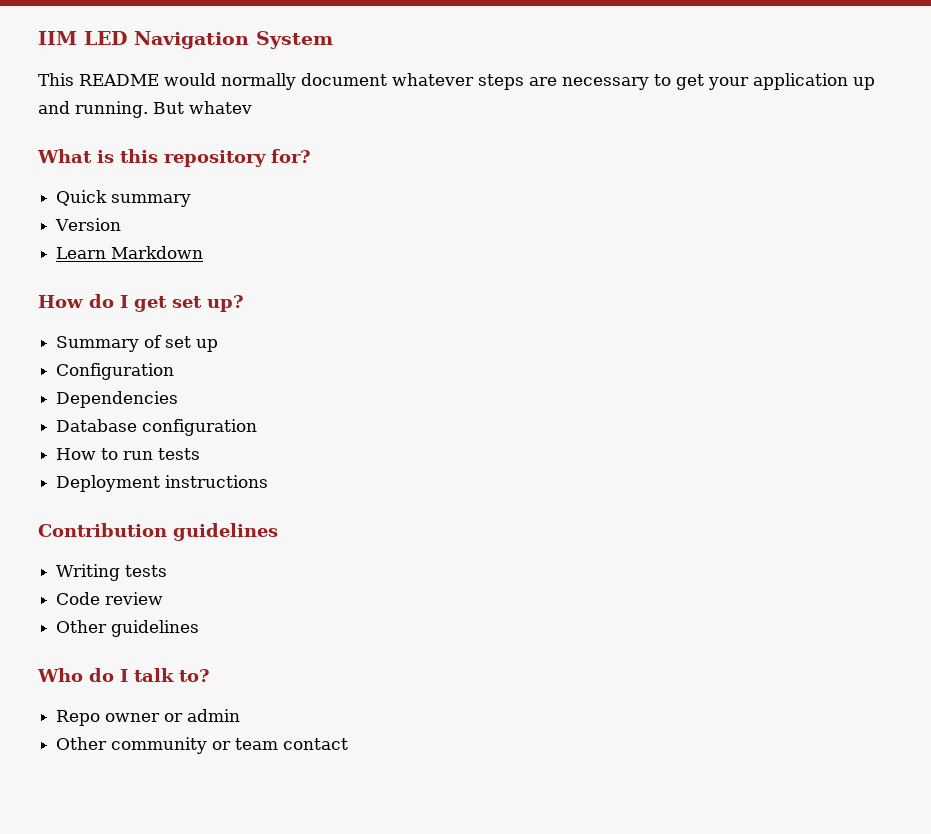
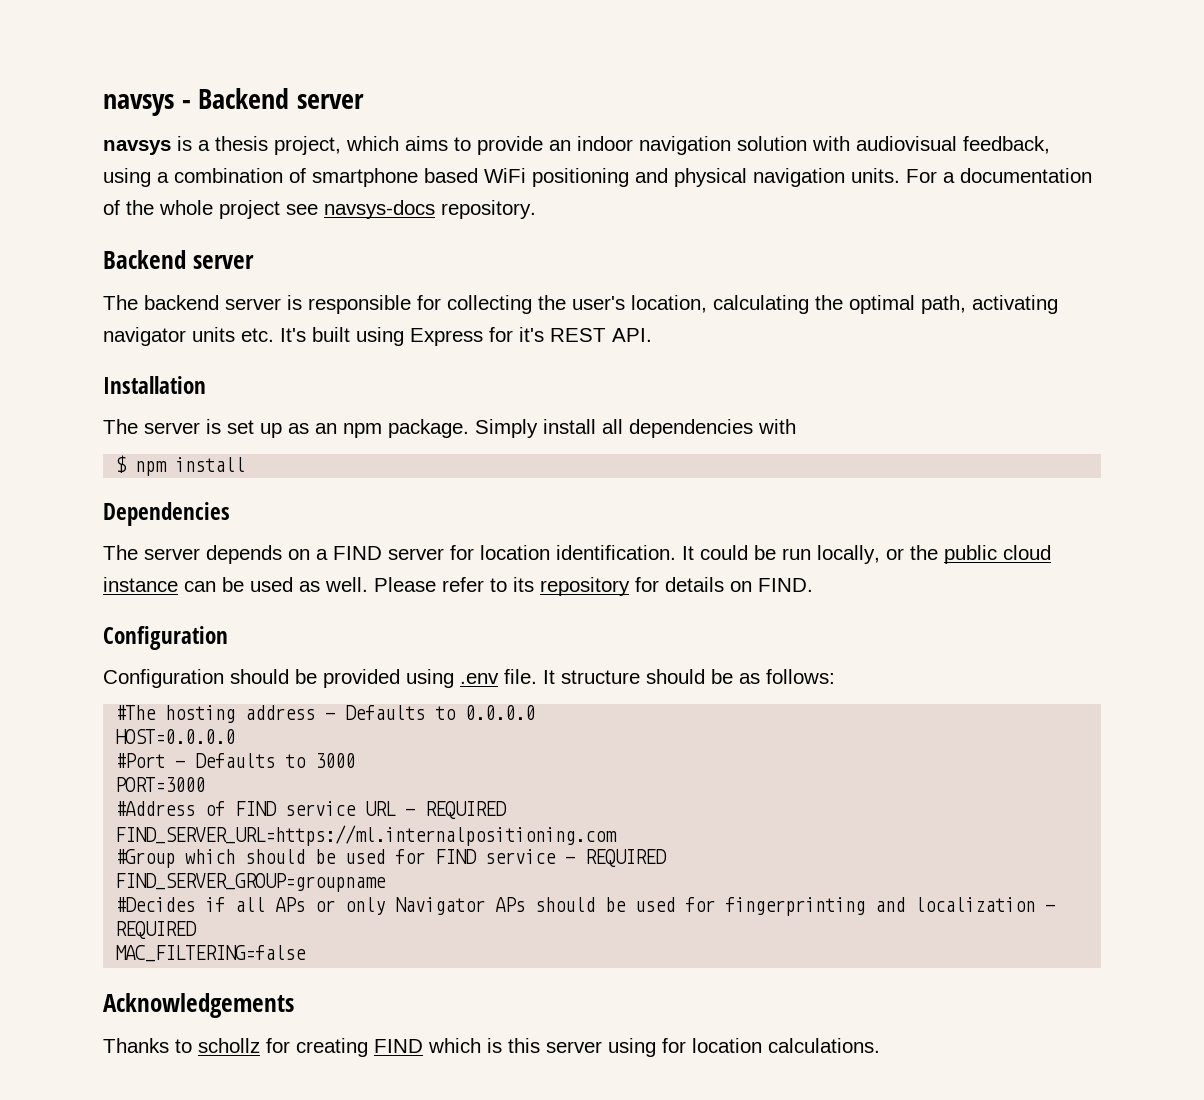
[38,31,333,49] [38,73,875,90] [38,101,252,118] [37,149,311,167] [56,190,192,207] [55,218,122,231] [56,246,204,259] [38,294,244,312] [56,335,219,352] [56,363,175,380] [56,391,179,408] [56,419,258,436] [56,448,201,460] [56,475,269,492] [38,523,278,541] [56,564,168,581] [56,592,164,605] [56,620,200,637] [37,668,210,682] [56,709,241,726] [56,737,349,754] IIM LED Navigation System // This README would normally document whatever steps are necessary to get your application up and running. But whatev // What is this repository for? // Quick summary // Version // Learn Markdown // How do I get set up? // Summary of set up // Configuration // Dependencies // Database configuration // How to run tests // Deployment instructions // Contribution guidelines // Writing tests // Code review // Other guidelines // Who do I talk to? // Repo owner or admin // Other community or team contact -> [103,88,364,116] [103,136,1050,155] [103,168,1092,187] [103,200,536,219] [103,250,254,269] [103,295,1058,314] [103,327,652,346] [103,376,206,394] [103,419,796,438] [115,455,246,476] [103,502,230,526] [103,545,1051,564] [103,577,813,596] [103,626,228,650] [103,669,835,688] [115,705,536,723] [115,729,236,744] [115,753,356,768] [115,777,206,792] [115,801,508,819] [115,825,618,846] [115,849,668,868] [115,873,387,892] [115,897,1056,916] [115,921,198,939] [115,945,307,962] [103,993,294,1018] [103,1038,880,1057] navsys - Backend server // navsys is a thesis project, which aims to provide an indoor navigation solution with audiovisual feedback, using a combination of smartphone based WiFi positioning and physical navigation units. For a documentation of the whole project see navsys-docs repository. // Backend server // The backend server is responsible for collecting the user's location, calculating the optimal path, activating navigator units etc. It's built using Express for it's REST API. // Installation // The server is set up as an npm package. Simply install all dependencies with // $ npm install // Dependencies // The server depends on a FIND server for location identification. It could be run locally, or the public cloud instance can be used as well. Please refer to its repository for details on FIND. // Configuration // Configuration should be provided using .env file. It structure should be as follows: // #The hosting address - Defaults to 0.0.0.0 // HOST=0.0.0.0 // #Port - Defaults to 3000 // PORT=3000 // #Address of FIND service URL - REQUIRED // FIND_SERVER_URL=https://ml.internalpositioning.com // #Group which should be used for FIND service - REQUIRED // FIND_SERVER_GROUP=groupname // #Decides if all APs or only Navigator APs should be used for fingerprinting and localization - REQUIRED // MAC_FILTERING=false // Acknowledgements // Thanks to schollz for creating FIND which is this server using for location calculations.

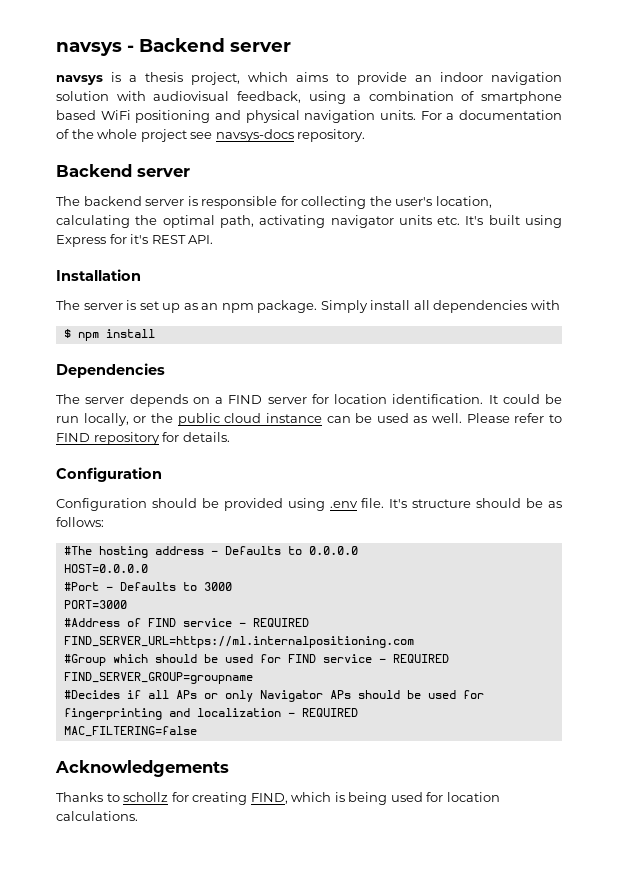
[513,577,534,592] its -> [56,433,90,442] FIND
[665,577,813,592] details on FIND. -> [182,432,230,442] details.
[543,670,555,684] It -> [389,499,408,508] It's
[365,801,397,816] URL -> (232, 622) none
[374,1039,423,1053] FIND -> [250,793,288,804] FIND,
[508,1038,656,1057] this server using -> [348,792,423,805] being used

